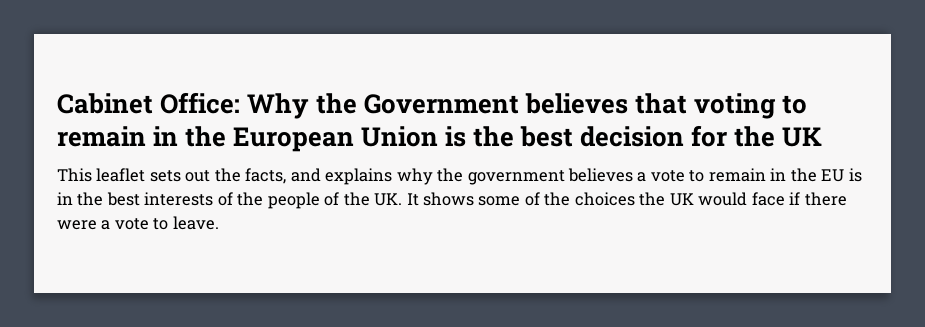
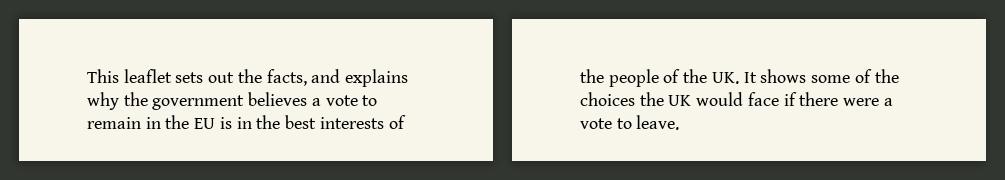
[57,92,808,119] [57,125,823,152] Cabinet Office: Why the Government believes that voting to remain in the European Union is the best decision for the UK // -> (87, 76) none

